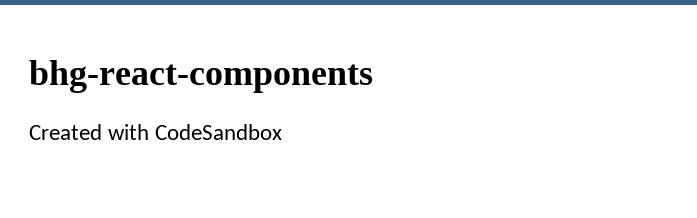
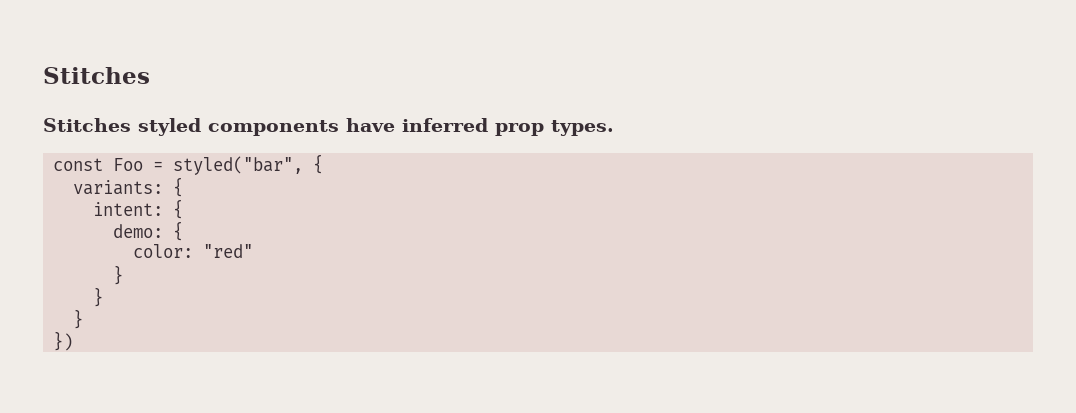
[29,60,373,93] [29,124,283,140] bhg-react-components // Created with CodeSandbox -> [43,67,150,84] [43,118,614,136] [52,154,323,175] [72,177,183,197] [92,199,183,219] [112,221,183,241] [132,244,253,258] [112,265,123,285] [92,287,103,307] [72,309,83,329] [52,331,73,351] Stitches // Stitches styled components have inferred prop types. // const Foo = styled("bar", { // variants: { // intent: { // demo: { // color: "red" // } // } // } // })

